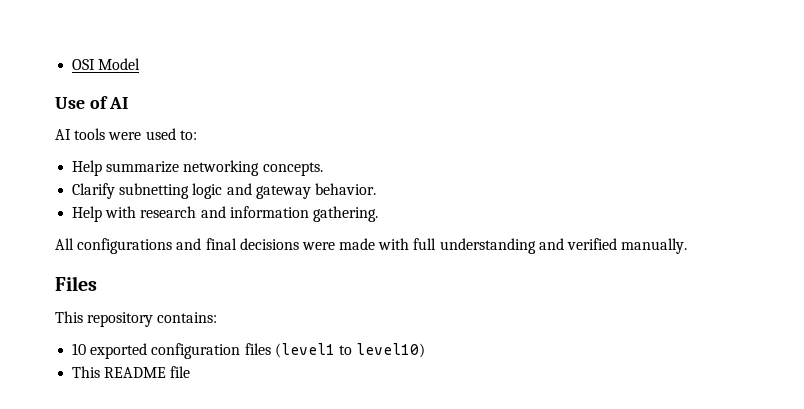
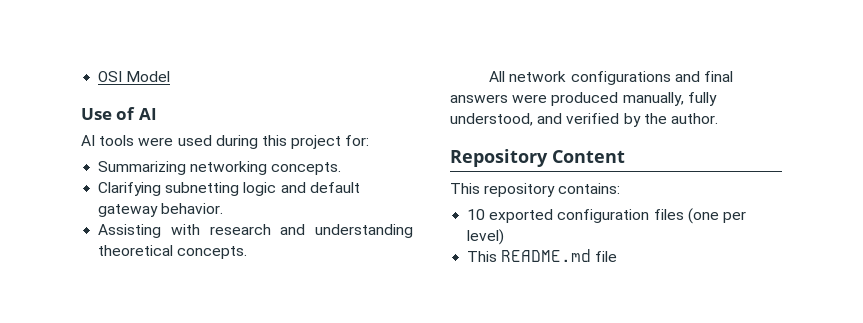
[179,130,197,140] [72,160,180,176] to: // Help summarize -> [215,135,370,149] [98,161,187,175] during this project for: // Summarizing
[72,183,116,199] Clarify -> [98,182,162,196] Clarifying
(252, 189) none -> [309,182,360,193] default
[72,206,103,222] Help -> [98,224,162,238] Assisting
[229,206,378,222] information gathering. -> [314,224,413,238] [98,245,248,259] understanding theoretical concepts.
(74, 244) none -> [509,71,567,82] network
[239,238,688,254] [55,276,97,291] decisions were made with full understanding and verified manually. // Files -> [450,92,717,106] [450,113,718,127] [450,149,625,167] answers were produced manually, fully understood, and verified by the author. // Repository Content
[274,343,426,358] [72,366,167,378] (level1 to level10) // This README -> [687,208,746,224] [467,229,505,245] [467,249,592,262] (one per level) // This README.md

